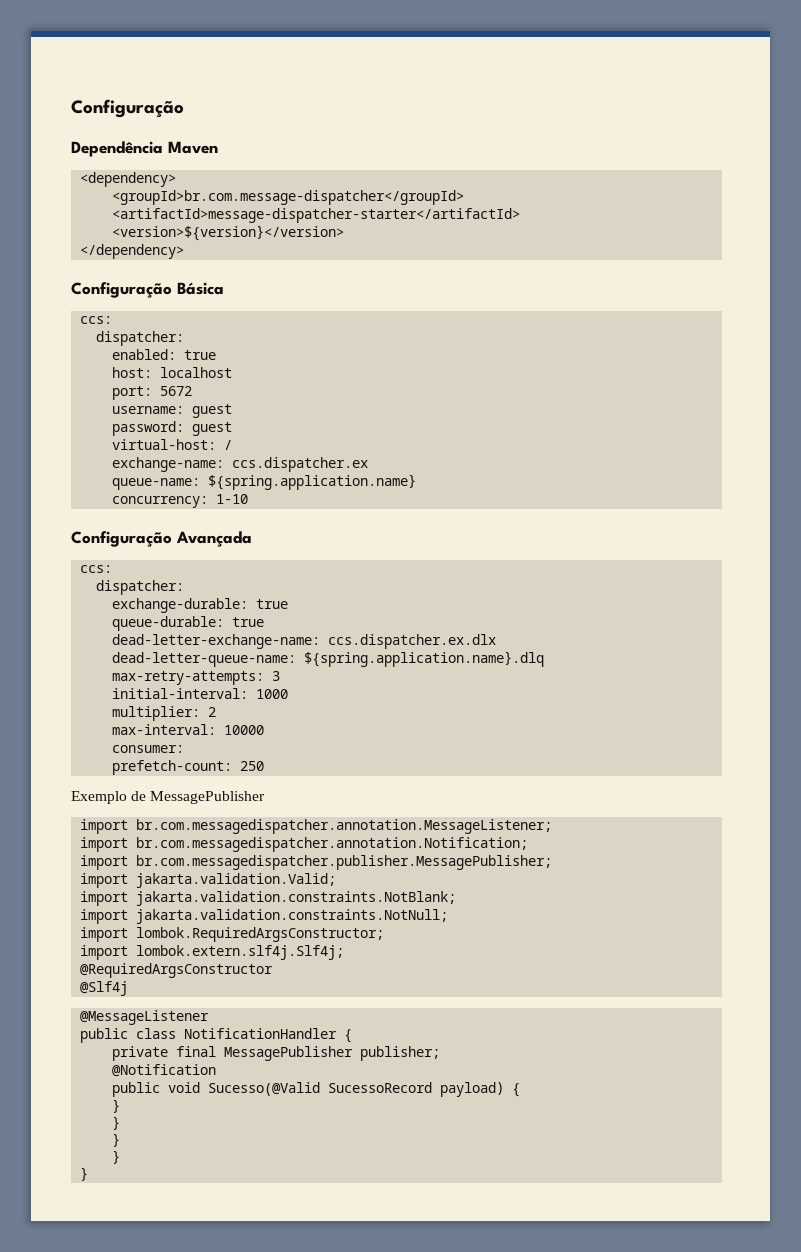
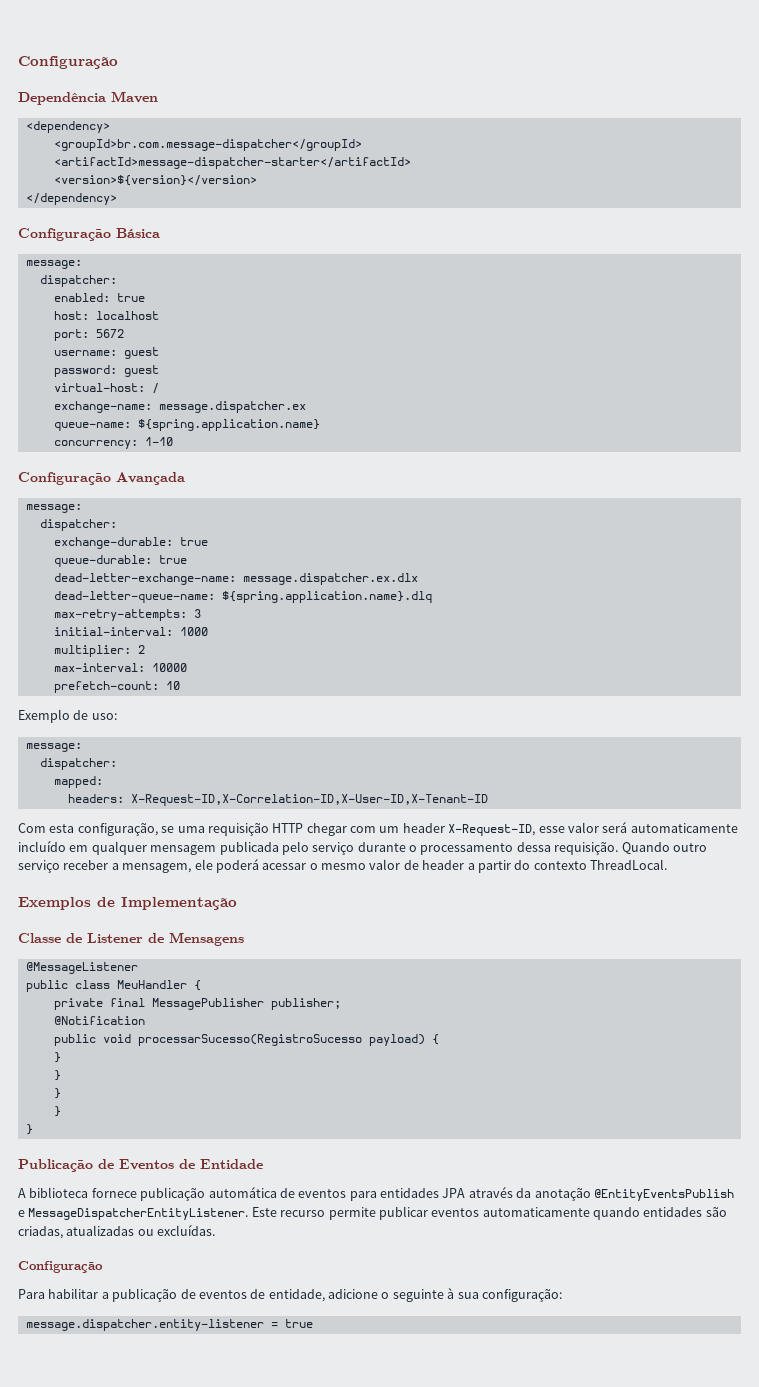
[80,316,113,324] ccs: -> [25,259,82,269] message:
[232,457,369,472] ccs.dispatcher.ex -> [158,401,306,413] message.dispatcher.ex
[80,565,113,573] ccs: -> [25,503,82,513] message:
[328,634,497,649] ccs.dispatcher.ex.dlx -> [242,573,418,585] message.dispatcher.ex.dlx
[112,745,185,753] // consumer: -> (187, 667) none
[240,761,265,771] 250 -> [165,681,180,690] 10
[150,791,266,804] [80,819,553,834] [80,837,529,852] [80,855,553,870] [80,873,337,888] [80,891,457,906] [80,909,449,924] [80,927,385,942] [80,945,345,960] [80,963,274,978] [80,981,129,996] MessagePublisher // import br.com.messagedispatcher.annotation.MessageListener; // import br.com.messagedispatcher.annotation.Notification; // import br.com.messagedispatcher.publisher.MessagePublisher; // import jakarta.validation.Valid; // import jakarta.validation.constraints.NotBlank; // import jakarta.validation.constraints.NotNull; // import lombok.RequiredArgsConstructor; // import lombok.extern.slf4j.Slf4j; // @RequiredArgsConstructor // @Slf4j -> [91,713,117,720] [25,742,82,752] [39,758,117,770] [53,776,103,788] [67,794,488,806] [18,822,738,836] [18,840,707,855] [18,859,667,873] [18,897,237,910] [18,932,244,946] uso: // message: // dispatcher: // mapped: // headers: X-Request-ID,X-Correlation-ID,X-User-ID,X-Tenant-ID // Com esta configuração, se uma requisição HTTP chegar com um header X-Request-ID, esse valor será automaticamente incluído em qualquer mensagem publicada pelo serviço durante o processamento dessa requisição. Quando outro serviço receber a mensagem, ele poderá acessar o mesmo valor de header a partir do contexto ThreadLocal. // Exemplos de Implementação // Classe de Listener de Mensagens
[184,1028,338,1039] NotificationHandler -> [116,980,187,989] MeuHandler
[208,1082,433,1096] Sucesso(@Valid SucessoRecord -> [137,1034,362,1046] processarSucesso(RegistroSucesso
(89, 1174) none -> [18,1159,263,1172] [18,1187,734,1201] [18,1206,727,1220] [18,1224,216,1239] [18,1261,103,1273] [18,1288,562,1302] [25,1319,313,1331] // Publicação de Eventos de Entidade // A biblioteca fornece publicação automática de eventos para entidades JPA através da anotação @EntityEventsPublish e MessageDispatcherEntityListener. Este recurso permite publicar eventos automaticamente quando entidades são criadas, atualizadas ou excluídas. // Configuração // Para habilitar a publicação de eventos de entidade, adicione o seguinte à sua configuração: // message.dispatcher.entity-listener = true

